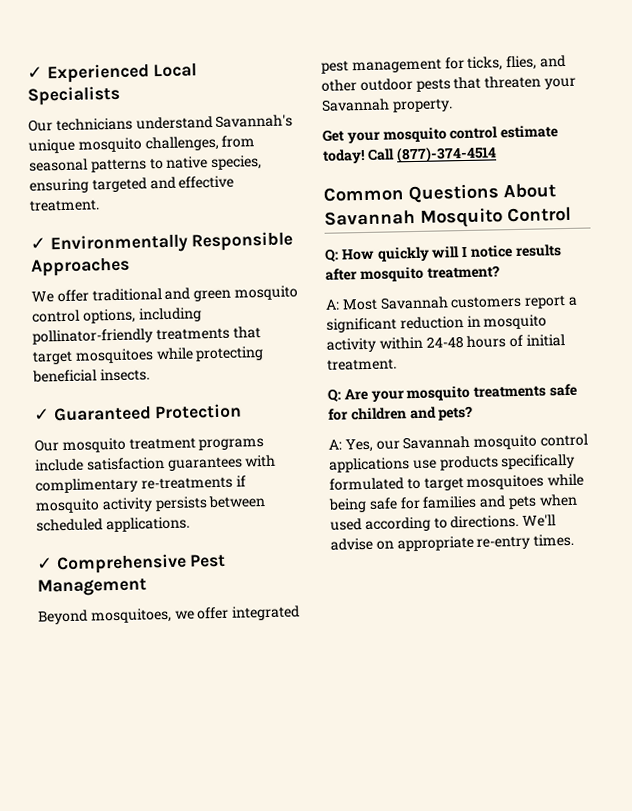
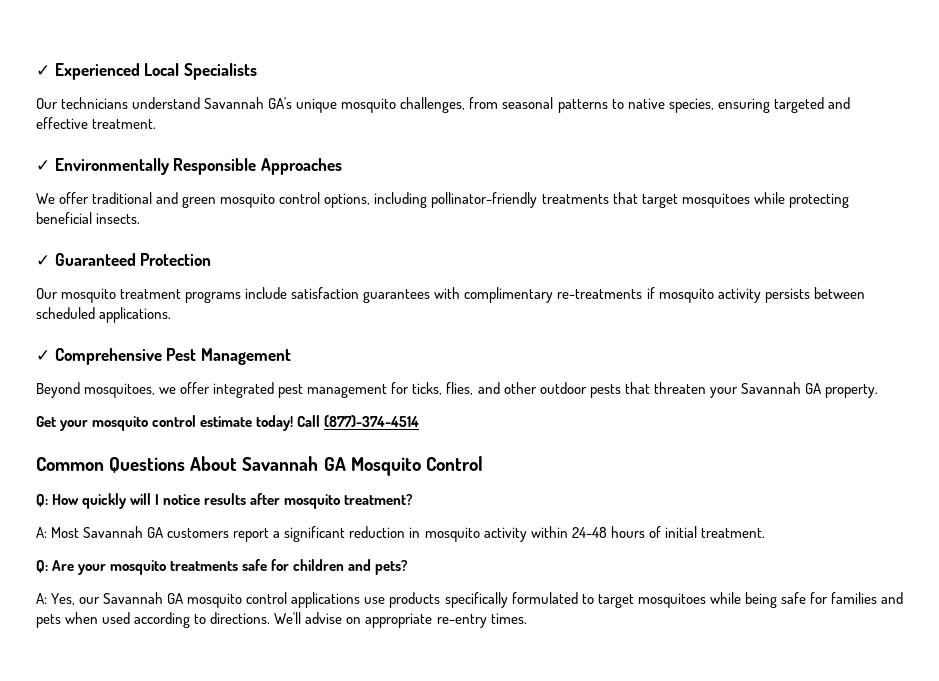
[215,114,294,128] Savannah's -> [204,97,293,109] Savannah GA's
(390, 105) none -> [804,383,821,394] GA
(416, 217) none -> [323,457,346,471] GA
(449, 303) none -> [147,527,164,538] GA
(471, 442) none -> [167,593,184,604] GA

